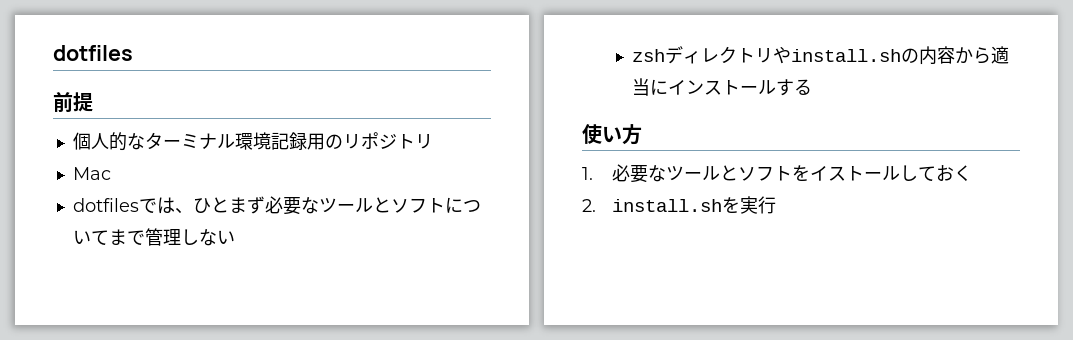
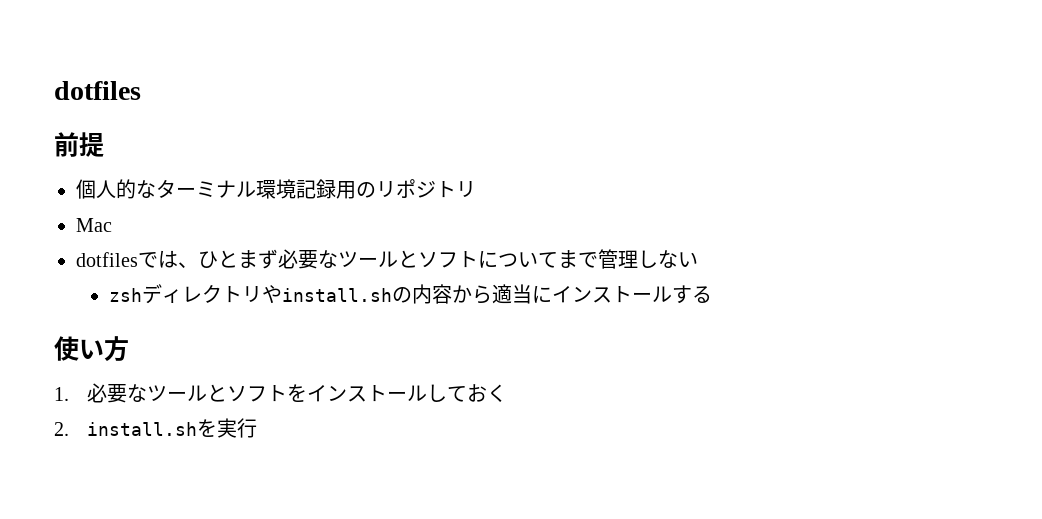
(829, 173) none -> [326,385,347,401] ン

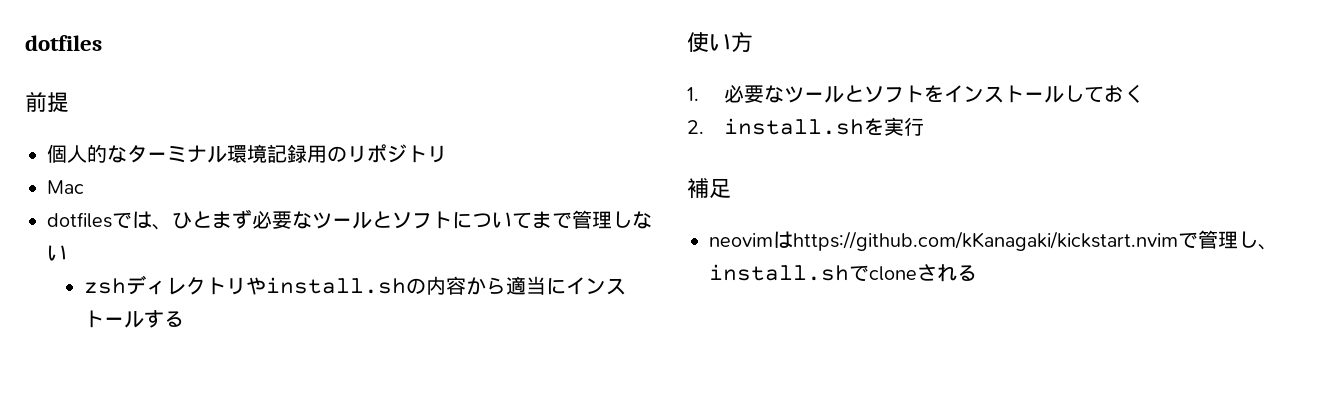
(257, 428) none -> [687,177,731,199] [709,230,1278,251] [709,264,977,282] // 補足 // neovimはhttps://github.com/kKanagaki/kickstart.nvimで管理し、install.shでcloneされる

